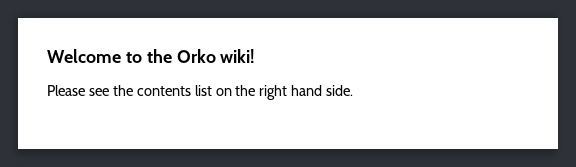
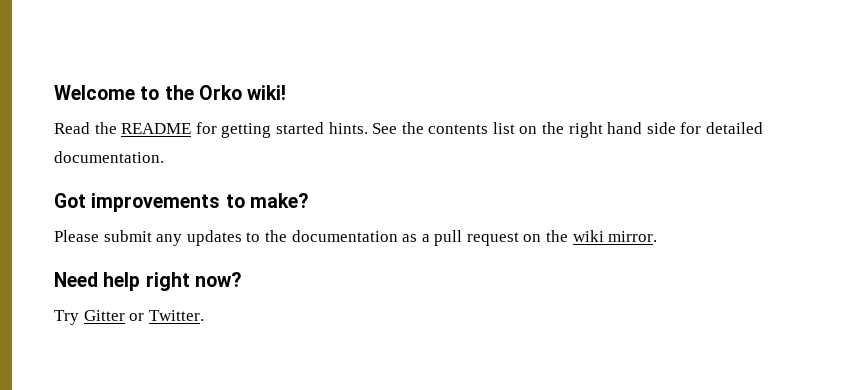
[47,85,109,96] Please see -> [54,122,398,138] Read the README for getting started hints. See
[326,85,354,96] side. -> [646,122,764,134] [54,151,164,163] [54,193,308,212] [54,230,658,246] [54,272,241,291] [54,310,204,325] side for detailed documentation. // Got improvements to make? // Please submit any updates to the documentation as a pull request on the wiki mirror. // Need help right now? // Try Gitter or Twitter.

